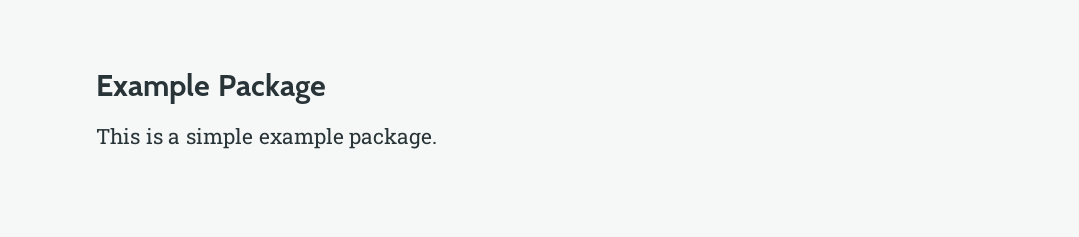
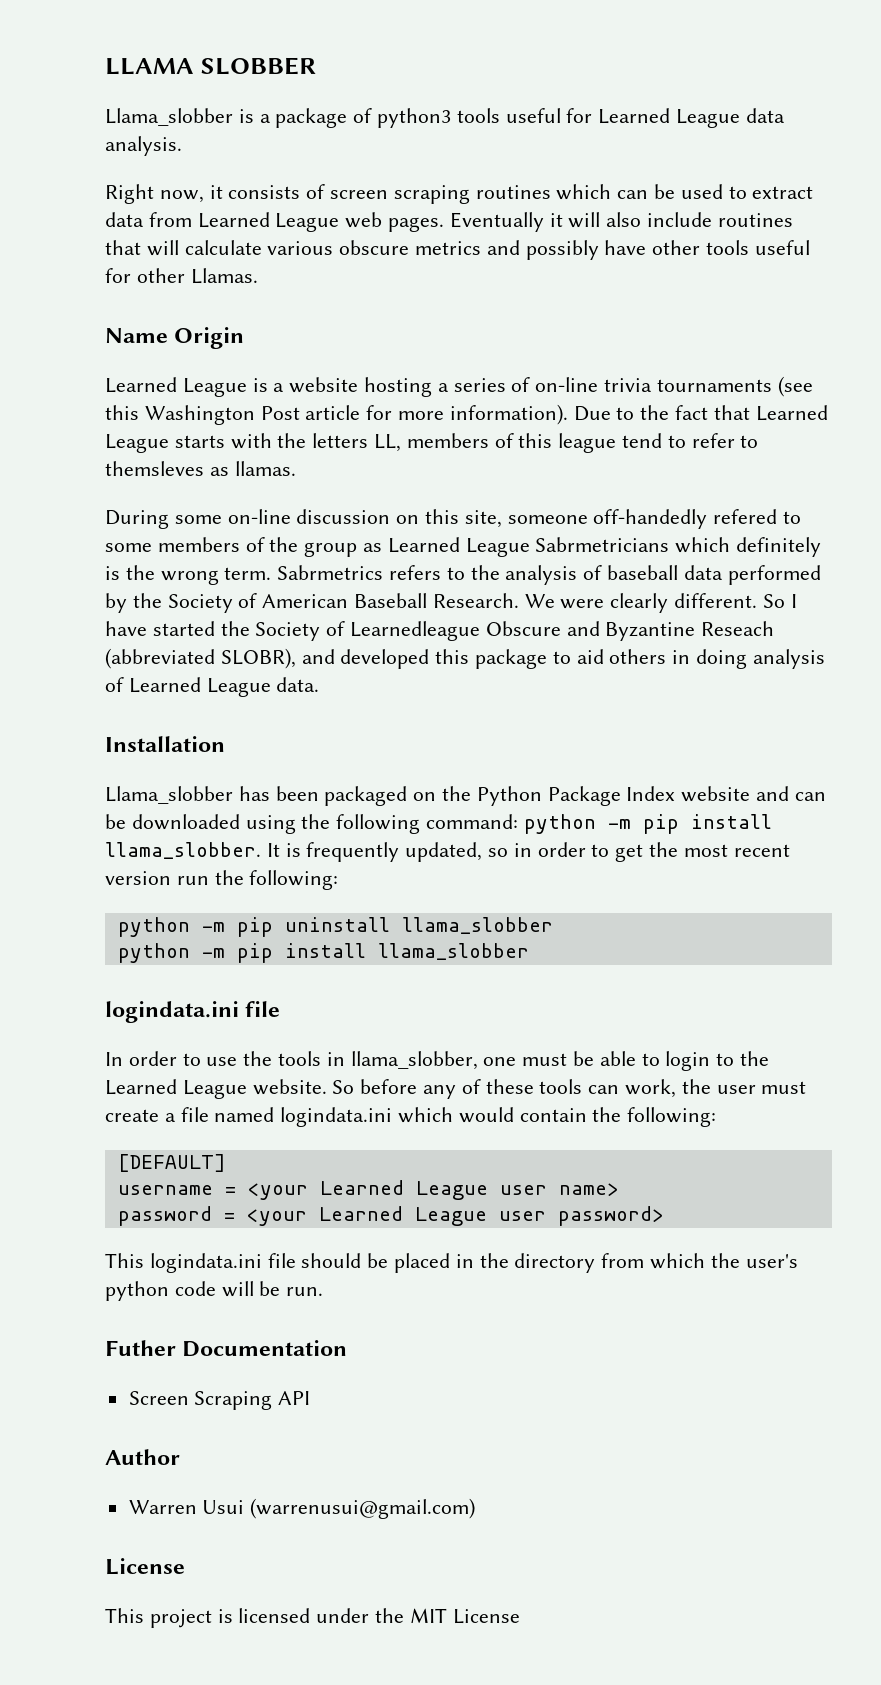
[96,73,327,104] [96,128,438,149] Example Package // This is a simple example package. -> [105,57,316,75] [105,108,785,128] [105,136,182,156] [105,184,814,204] [105,212,793,232] [105,240,810,260] [105,268,258,284] [105,327,245,349] [105,376,813,397] [105,404,828,425] [105,433,759,453] [105,461,296,476] [105,509,802,529] [105,537,822,557] [105,565,821,585] [105,593,797,613] [105,621,775,641] [105,648,825,669] [105,677,320,697] [105,736,225,752] [105,786,826,806] [105,814,772,834] [105,842,790,862] [105,870,339,890] [117,917,553,937] [117,943,529,963] [105,1001,281,1023] [105,1051,770,1071] [105,1079,807,1099] [105,1107,717,1127] [117,1154,226,1172] [117,1180,619,1200] [117,1206,664,1226] [105,1253,798,1273] [105,1281,324,1301] [105,1340,348,1357] [128,1391,311,1410] [105,1449,180,1465] [128,1498,476,1519] [105,1558,185,1575] [105,1608,520,1628] LLAMA SLOBBER // Llama_slobber is a package of python3 tools useful for Learned League data analysis. // Right now, it consists of screen scraping routines which can be used to extract data from Learned League web pages. Eventually it will also include routines that will calculate various obscure metrics and possibly have other tools useful for other Llamas. // Name Origin // Learned League is a website hosting a series of on-line trivia tournaments (see this Washington Post article for more information). Due to the fact that Learned League starts with the letters LL, members of this league tend to refer to themsleves as llamas. // During some on-line discussion on this site, someone off-handedly refered to some members of the group as Learned League Sabrmetricians which definitely is the wrong term. Sabrmetrics refers to the analysis of baseball data performed by the Society of American Baseball Research. We were clearly different. So I have started the Society of Learnedleague Obscure and Byzantine Reseach (abbreviated SLOBR), and developed this package to aid others in doing analysis of Learned League data. // Installation // Llama_slobber has been packaged on the Python Package Index website and can be downloaded using the following command: python -m pip install llama_slobber. It is frequently updated, so in order to get the most recent version run the following: // python -m pip uninstall llama_slobber // python -m pip install llama_slobber // logindata.ini file // In order to use the tools in llama_slobber, one must be able to login to the Learned League website. So before any of these tools can work, the user must create a file named logindata.ini which would contain the following: // [DEFAULT] // username = <your Learned League user name> // password = <your Learned League user password> // This logindata.ini file should be placed in the directory from which the user's python code will be run. // Futher Documentation // Screen Scraping API // Author // Warren Usui (warrenusui@gmail.com) // License // This project is licensed under the MIT License

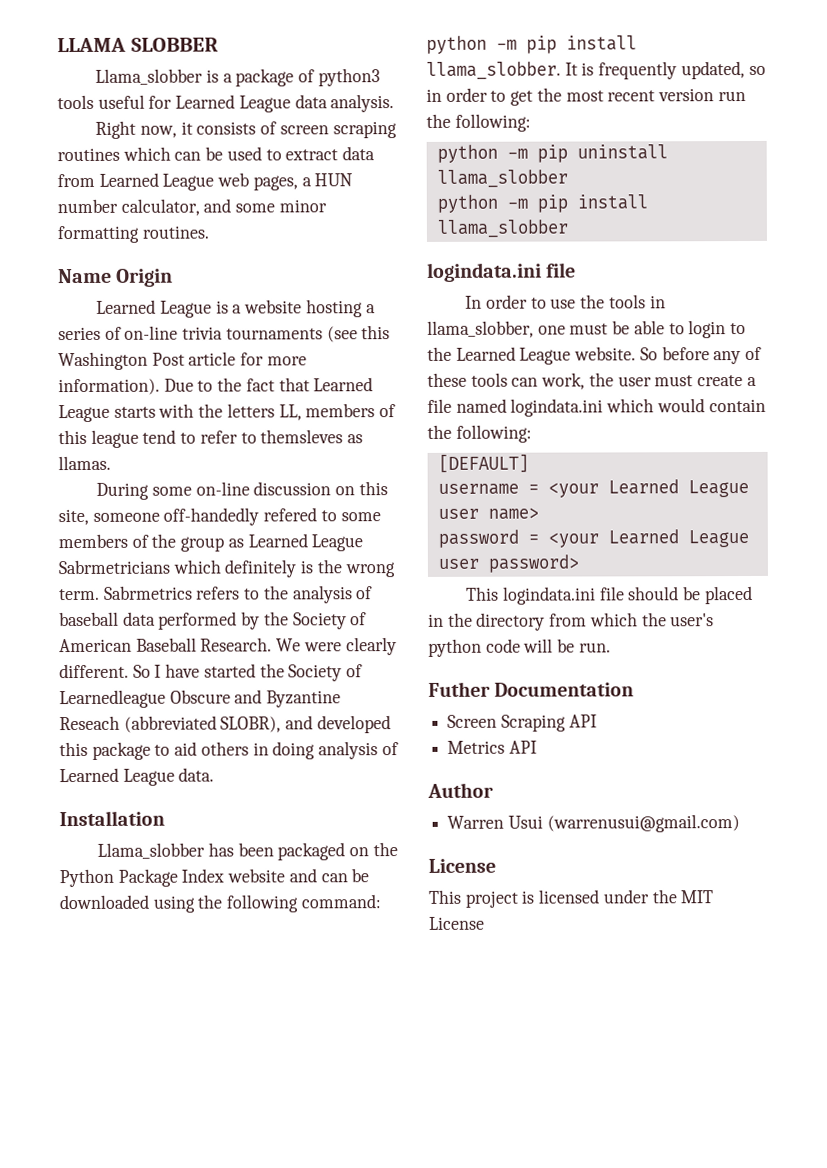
[388,212,793,232] [105,240,810,260] [105,268,258,284] pages. Eventually it will also include routines that will calculate various obscure metrics and possibly have other tools useful for other Llamas. -> [252,173,354,191] [57,198,327,216] [57,225,209,244] pages, a HUN number calculator, and some minor formatting routines.
(311, 1398) none -> [447,740,537,754] // Metrics API

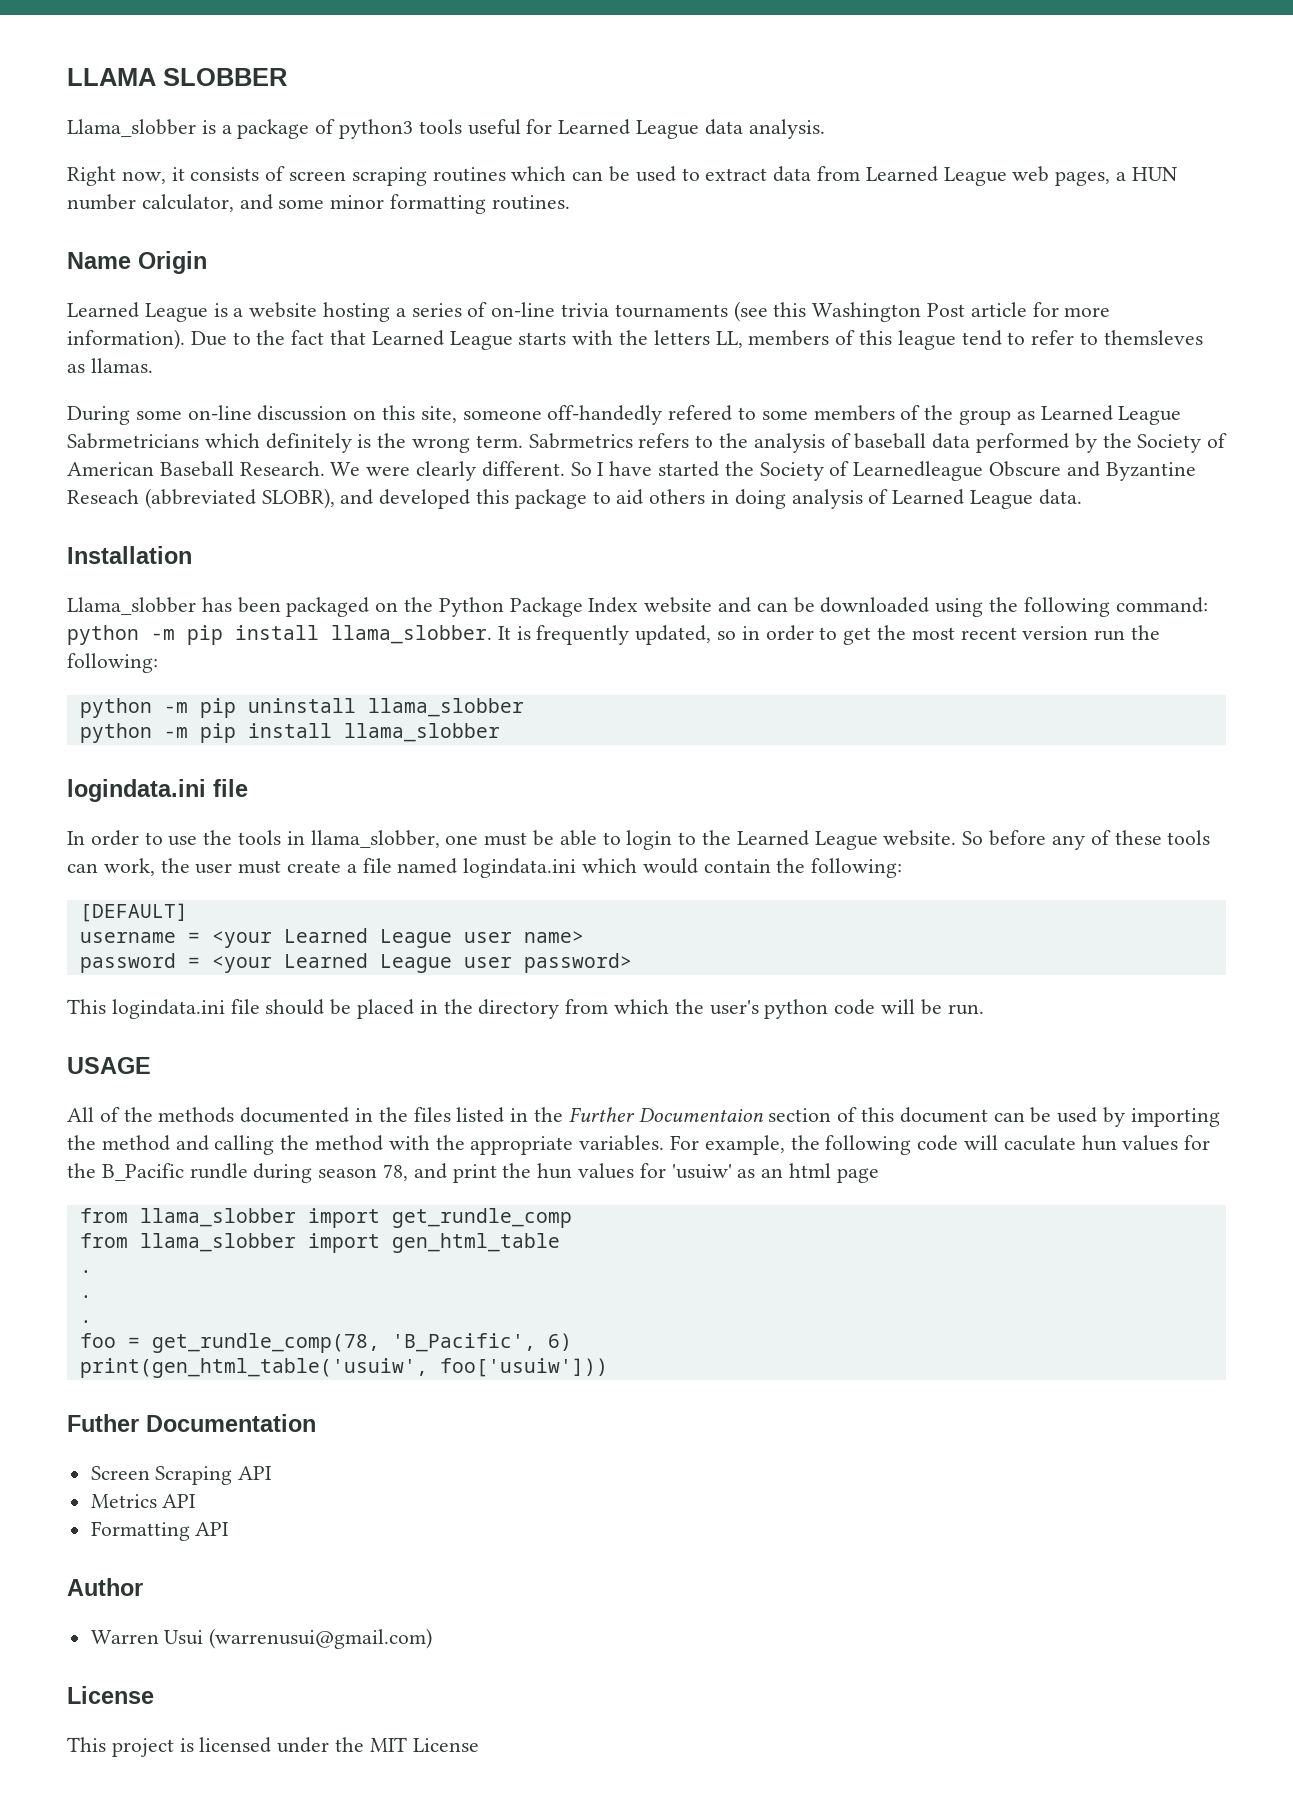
(611, 647) none -> [67,1057,151,1074] [67,1107,1220,1127] [67,1135,1211,1155] [67,1163,879,1183] [79,1208,572,1228] [79,1233,560,1253] [79,1270,92,1273] [79,1295,92,1298] [79,1320,92,1323] [79,1333,572,1353] [79,1358,608,1378] // USAGE // All of the methods documented in the files listed in the Further Documentaion section of this document can be used by importing the method and calling the method with the appropriate variables. For example, the following code will caculate hun values for the B_Pacific rundle during season 78, and print the hun values for 'usuiw' as an html page // from llama_slobber import get_rundle_comp // from llama_slobber import gen_html_table // . // . // . // foo = get_rundle_comp(78, 'B_Pacific', 6) // print(gen_html_table('usuiw', foo['usuiw']))
(537, 747) none -> [90,1521,230,1541] // Formatting API

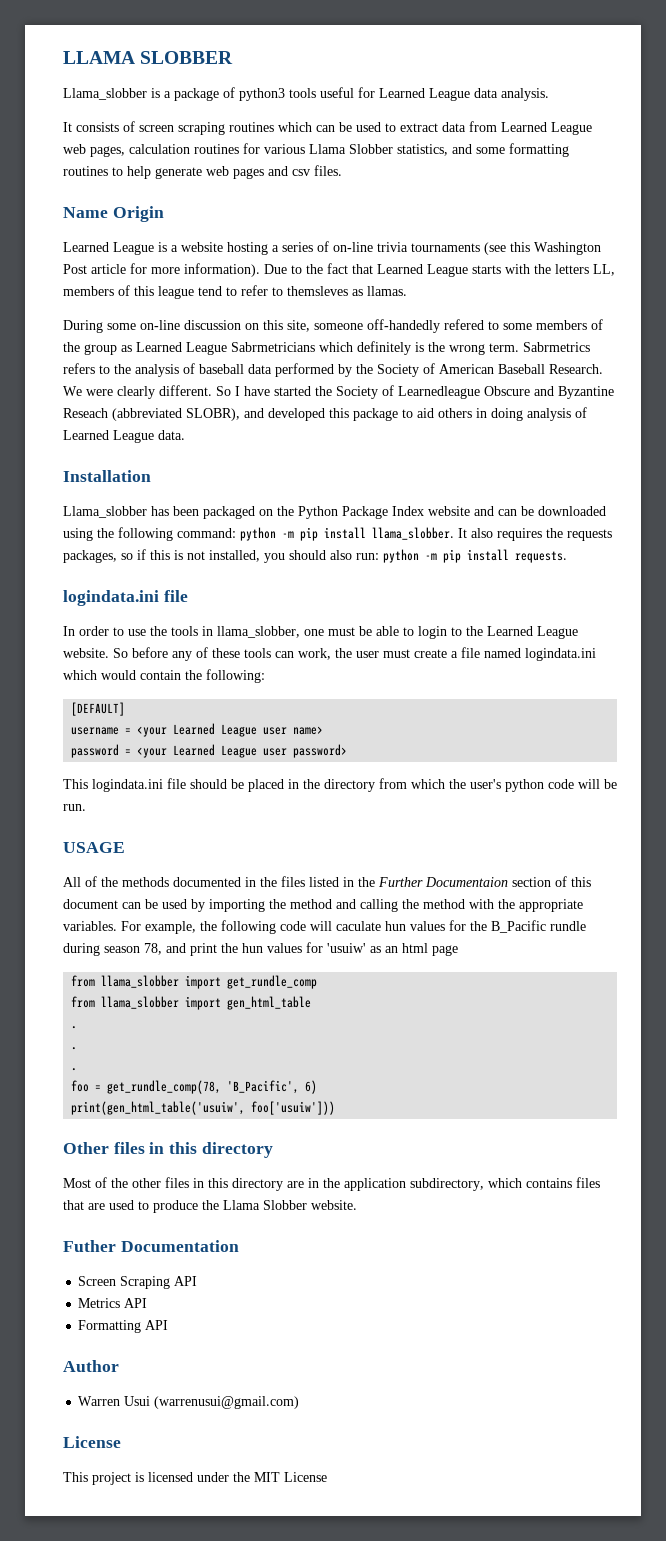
[67,166,185,186] Right now, it -> [63,122,72,132] It
[1116,167,1177,181] [67,194,570,214] a HUN number calculator, and some minor formatting routines. -> [129,143,569,157] [63,165,342,179] calculation routines for various Llama Slobber statistics, and some formatting routines to help generate web pages and csv files.
[516,625,1161,645] [67,653,158,673] [79,698,524,718] [79,723,500,743] is frequently updated, so in order to get the most recent version run the following: // python -m pip uninstall llama_slobber // python -m pip install llama_slobber -> [471,528,612,541] [63,549,567,563] also requires the requests packages, so if this is not installed, you should also run: python -m pip install requests.
(608, 1367) none -> [63,1142,273,1158] [63,1177,600,1191] [63,1200,357,1213] // Other files in this directory // Most of the other files in this directory are in the application subdirectory, which contains files that are used to produce the Llama Slobber website.

